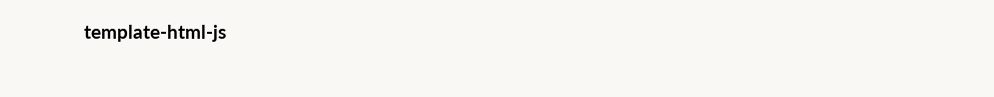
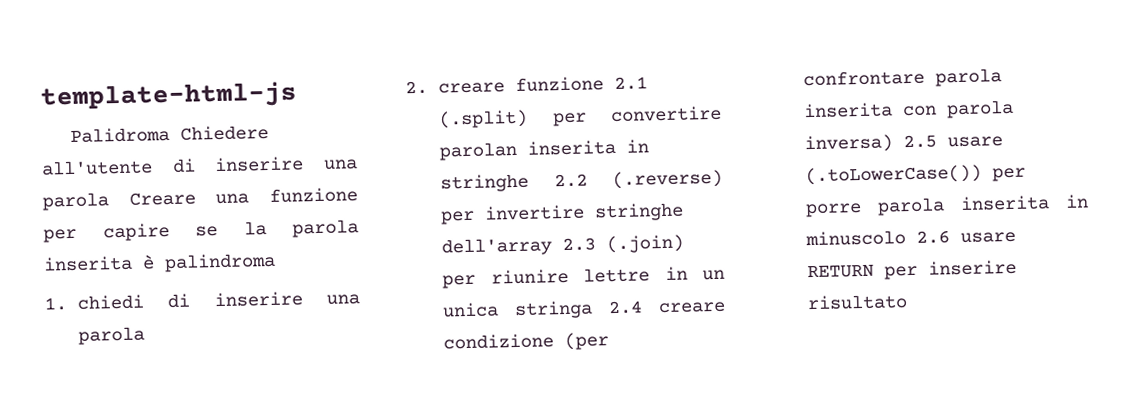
(227, 33) none -> [70,124,270,144] [41,156,358,176] [42,187,358,211] [43,219,359,243] [43,252,276,273] [44,291,360,311] [78,326,146,345] [405,76,649,95] [438,105,722,129] [439,139,650,161] [440,169,723,193] [441,202,685,225] [441,234,685,257] [442,266,725,289] [442,300,726,320] [443,332,610,351] [803,68,1003,87] [803,99,1015,119] [804,134,1004,154] [805,164,1027,186] [805,194,1089,218] [805,230,1017,247] [807,259,1018,280] [807,294,909,311] // Palidroma Chiedere all'utente di inserire una parola Creare una funzione per capire se la parola inserita è palindroma // 1. chiedi di inserire una parola // 2. creare funzione 2.1 (.split) per convertire parolan inserita in stringhe 2.2 (.reverse) per invertire stringhe dell'array 2.3 (.join) per riunire lettre in un unica stringa 2.4 creare condizione (per confrontare parola inserita con parola inversa) 2.5 usare (.toLowerCase()) per porre parola inserita in minuscolo 2.6 usare RETURN per inserire risultato

